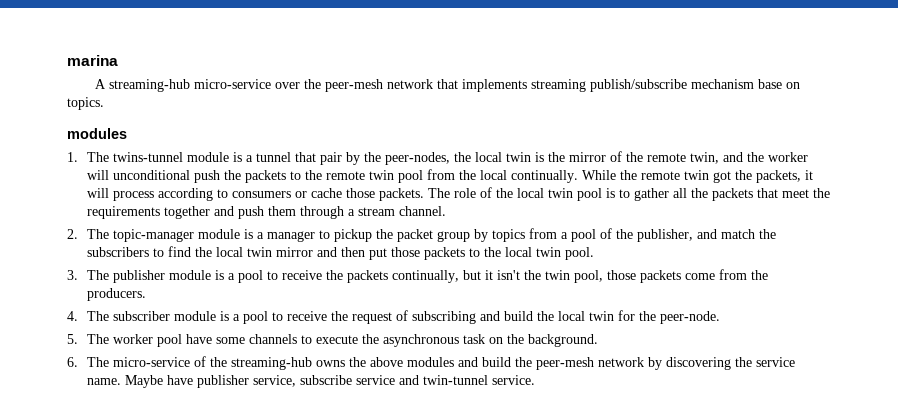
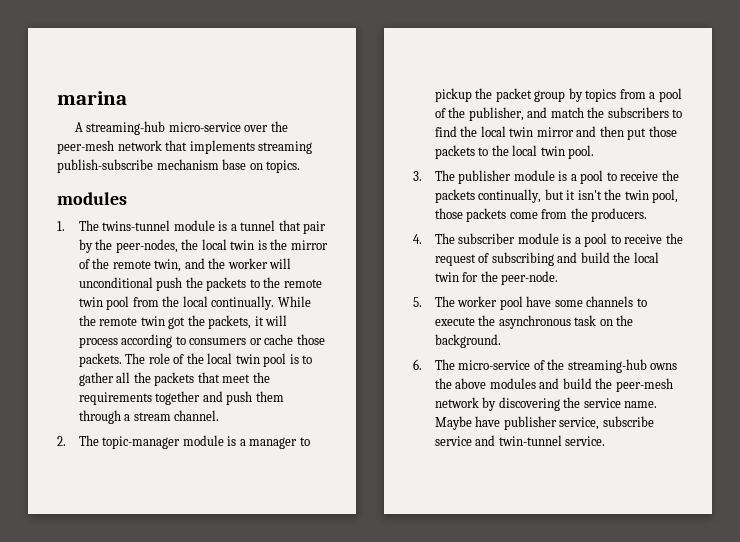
[590,79,688,92] publish/subscribe -> [57,159,153,173] publish-subscribe

